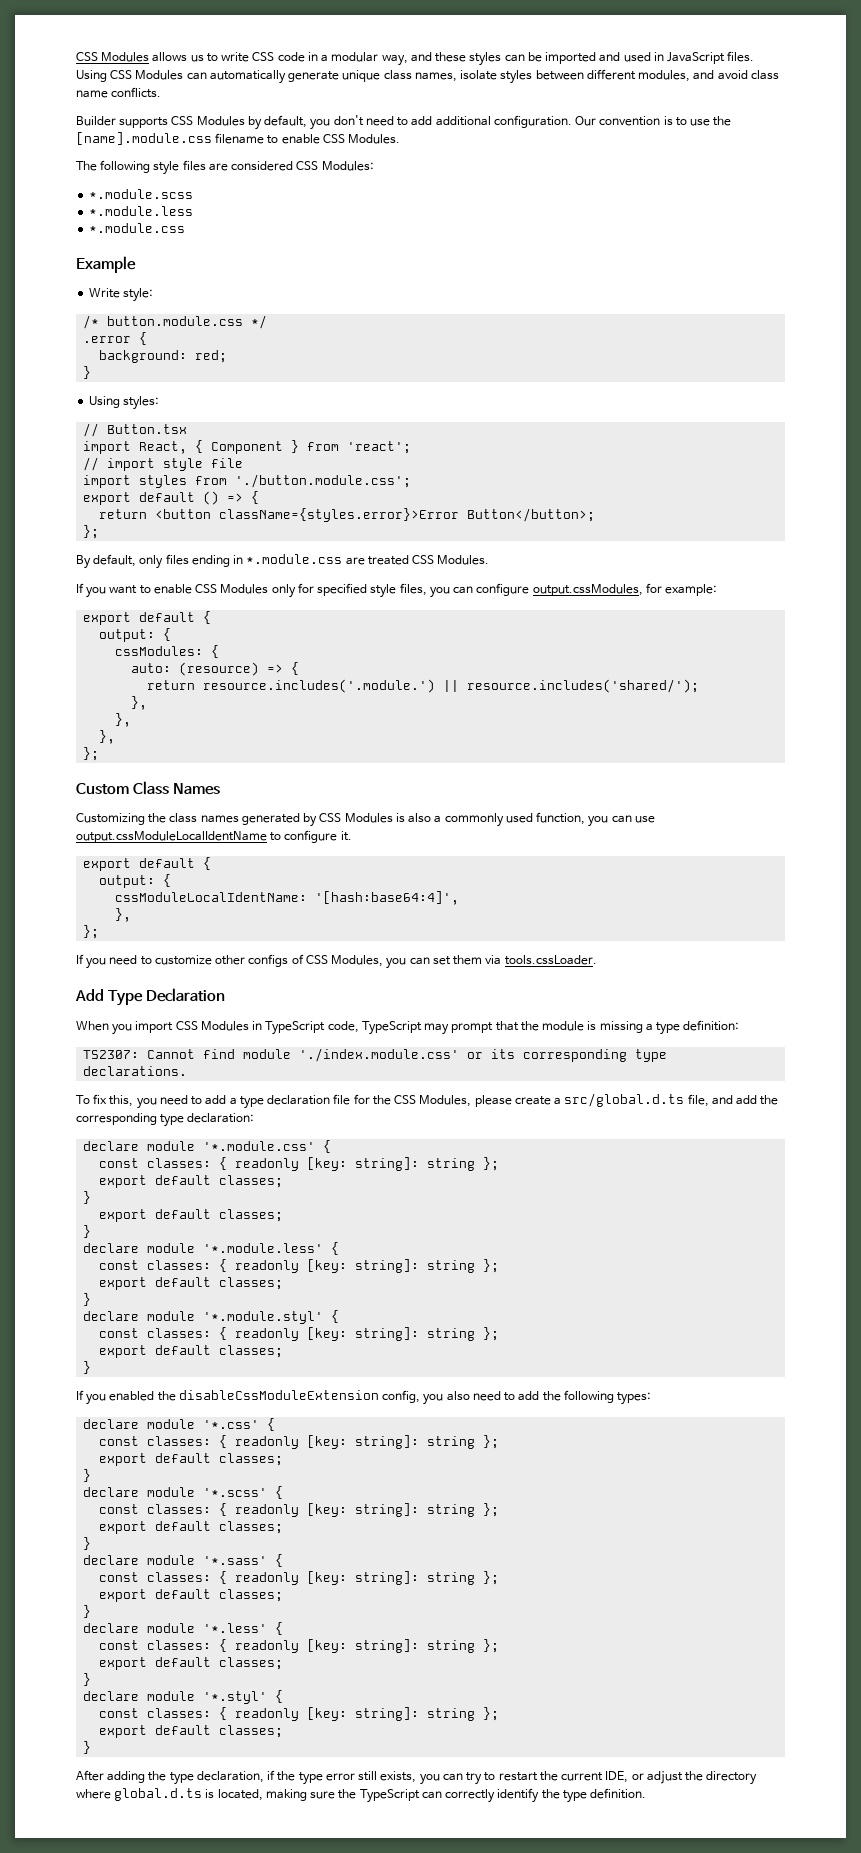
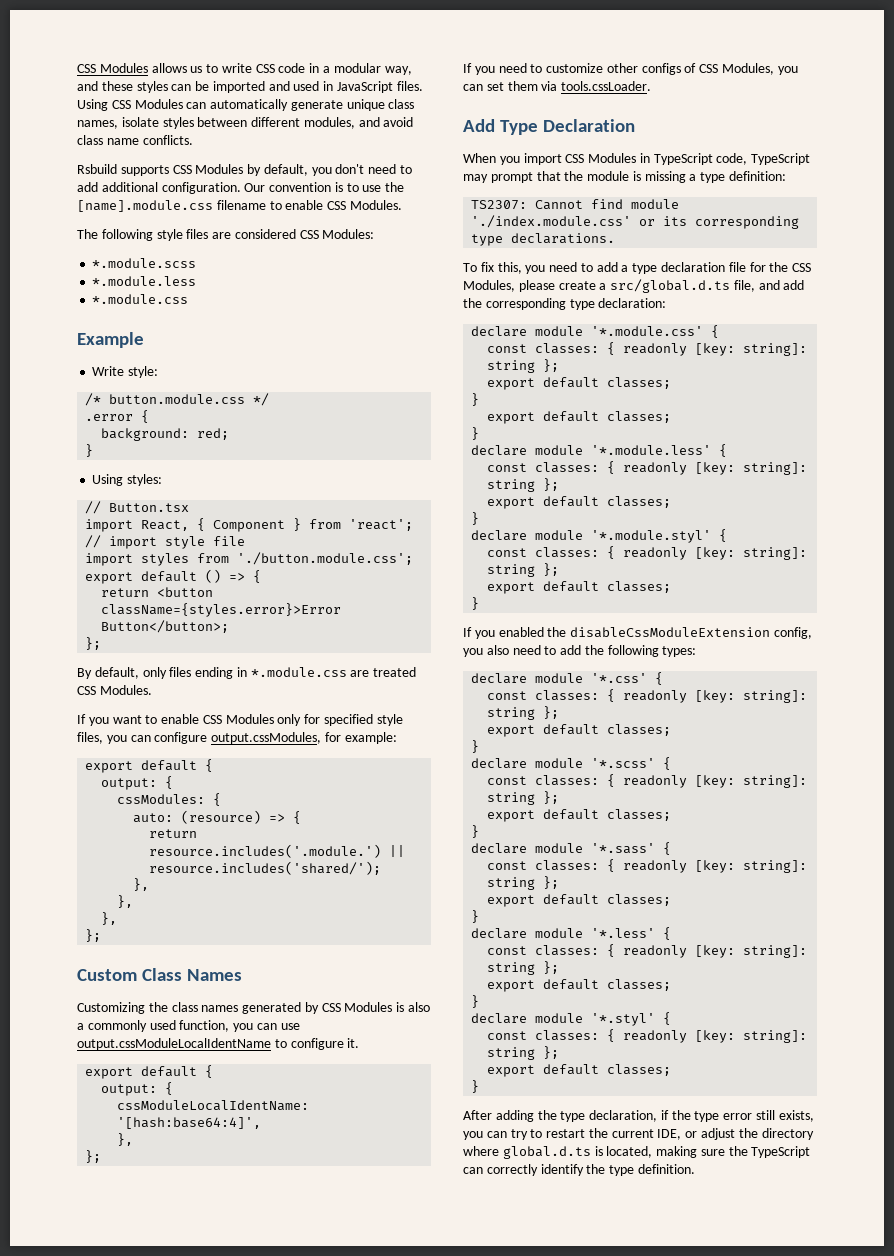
[76,116,116,126] Builder -> [77,164,117,174] Rsbuild

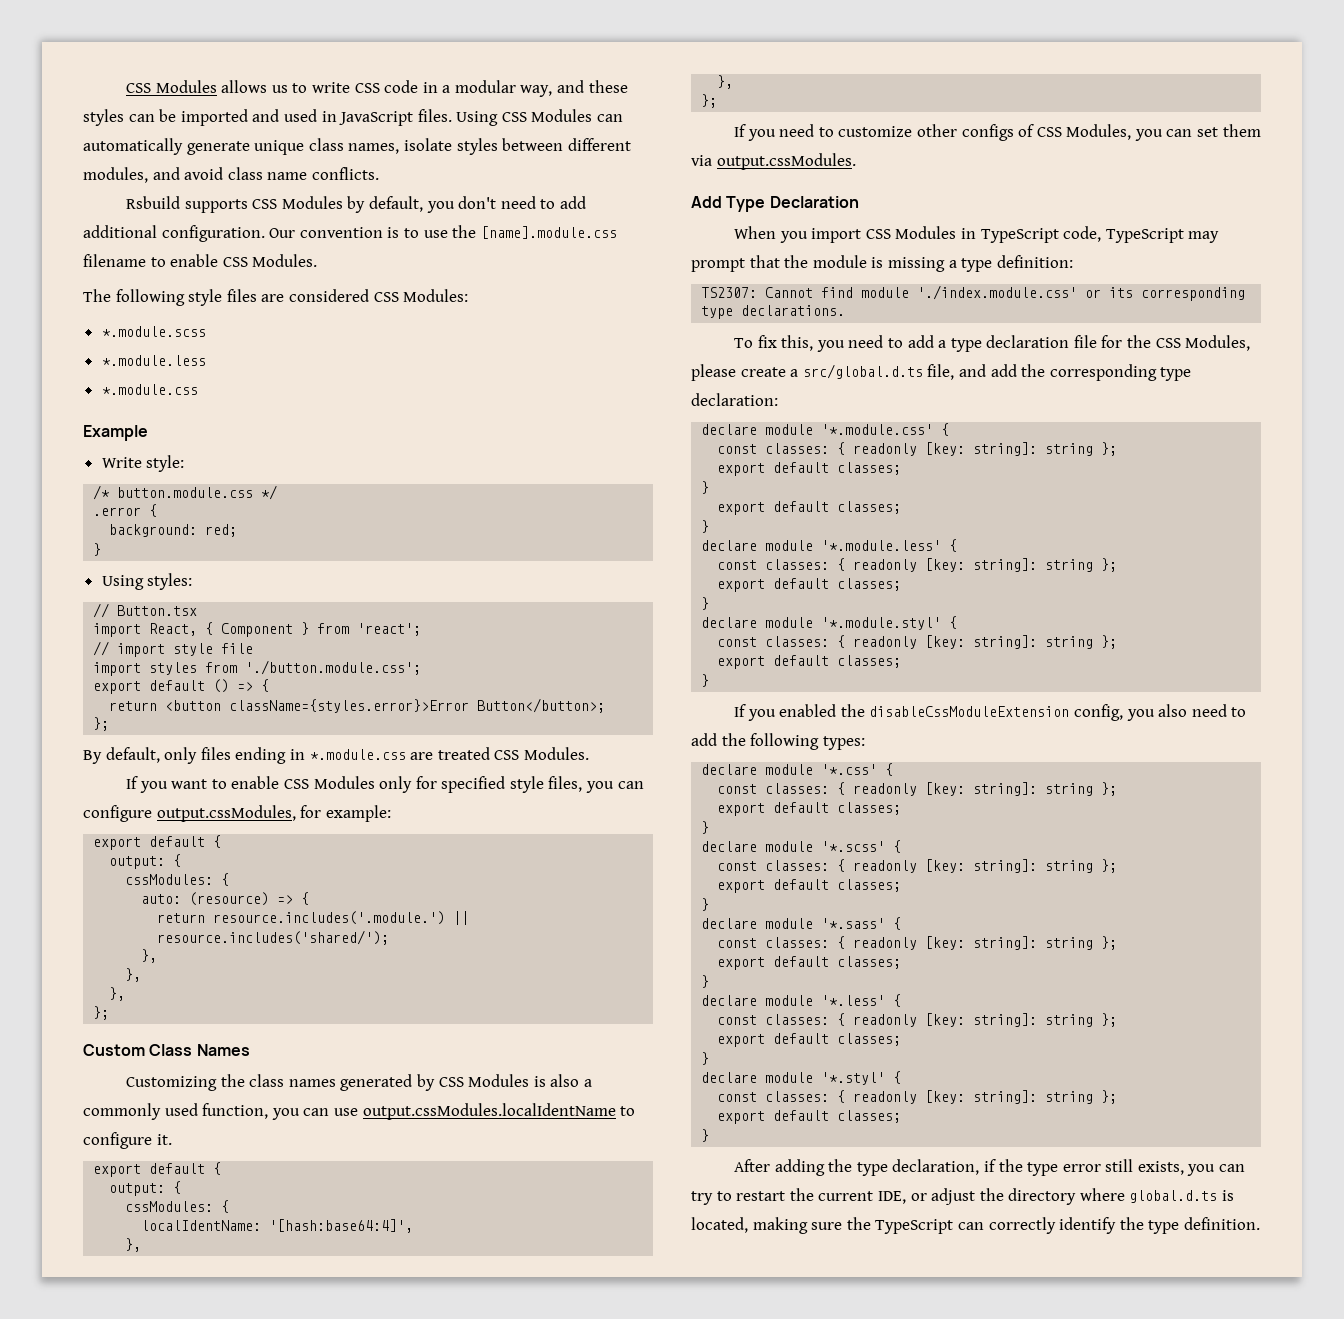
[77,1038,271,1050] output.cssModuleLocalIdentName -> [362,1103,616,1120] output.cssModules.localIdentName
[117,1100,310,1111] cssModuleLocalIdentName: -> [125,1200,230,1213] [141,1220,262,1231] cssModules: { // localIdentName:
(134, 1139) none -> [717,75,734,89] // },
[561,81,652,91] tools.cssLoader. -> [716,153,856,170] output.cssModules.

